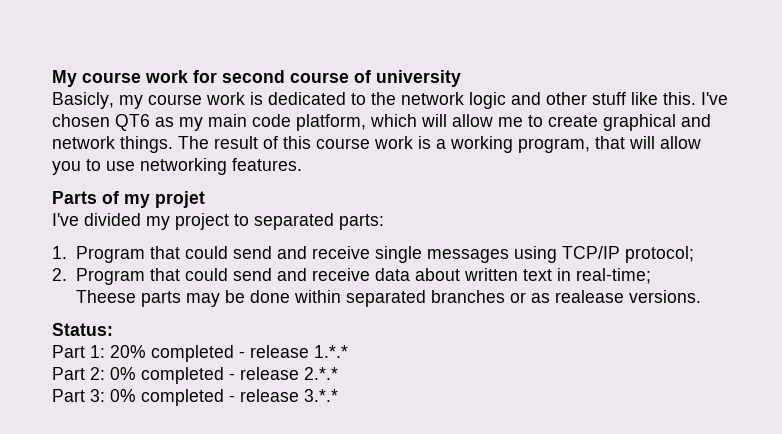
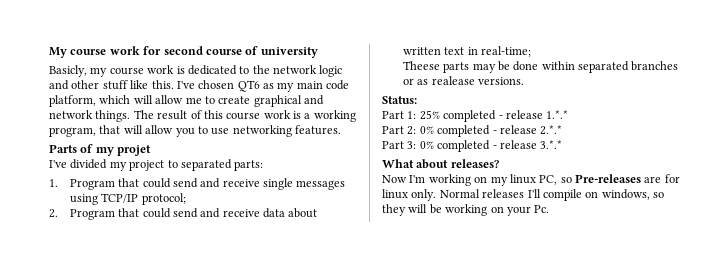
[110,345,146,358] 20% -> [419,110,440,120] 25%
(338, 395) none -> [382,159,499,169] [382,174,680,186] [382,189,664,201] [382,204,550,216] // What about releases? // Now I'm working on my linux PC, so Pre-releases are for linux only. Normal releases I'll compile on windows, so they will be working on your Pc.

